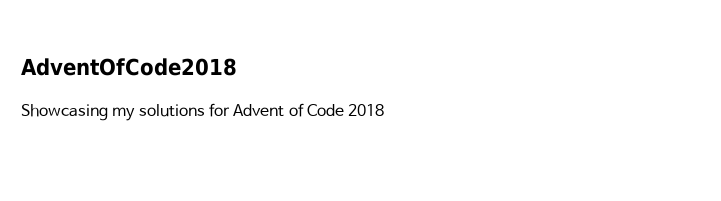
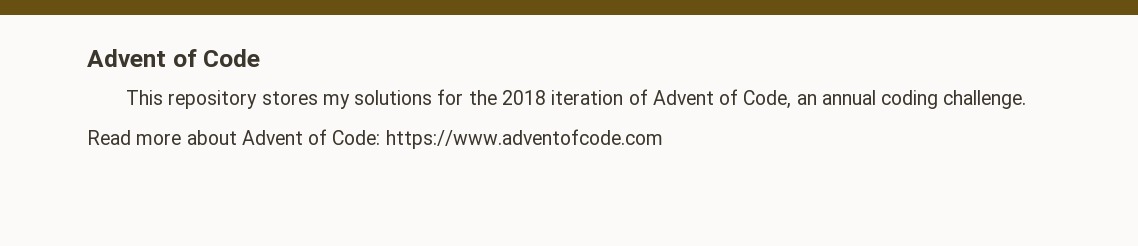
[21,58,237,76] [21,103,385,121] AdventOfCode2018 // Showcasing my solutions for Advent of Code 2018 -> [87,49,261,67] [126,89,1027,109] [87,129,663,149] Advent of Code // This repository stores my solutions for the 2018 iteration of Advent of Code, an annual coding challenge. // Read more about Advent of Code: https://www.adventofcode.com

